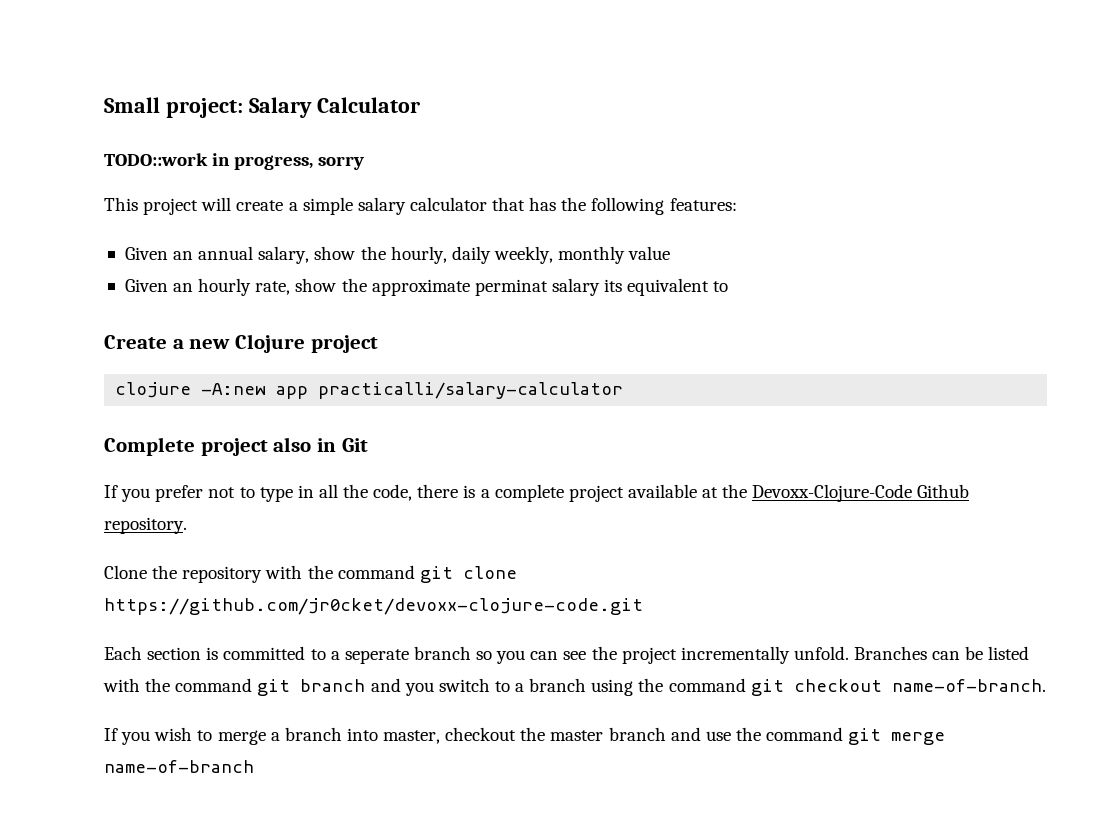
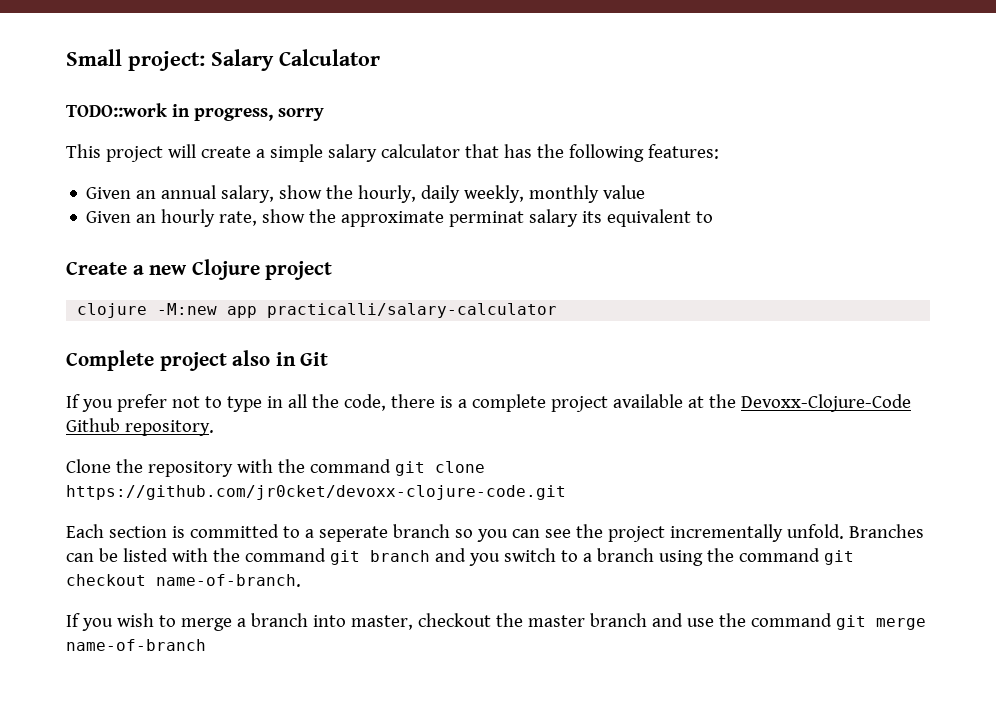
[201,383,267,395] -A:new -> [157,303,218,315] -M:new

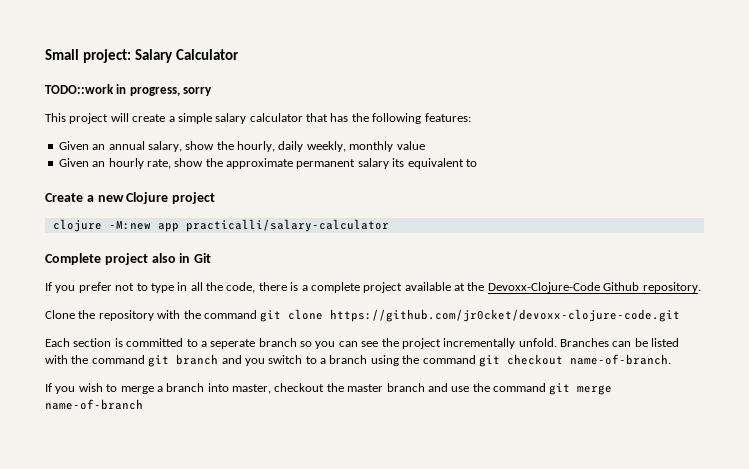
[449,211,525,227] perminat -> [296,159,356,169] permanent

